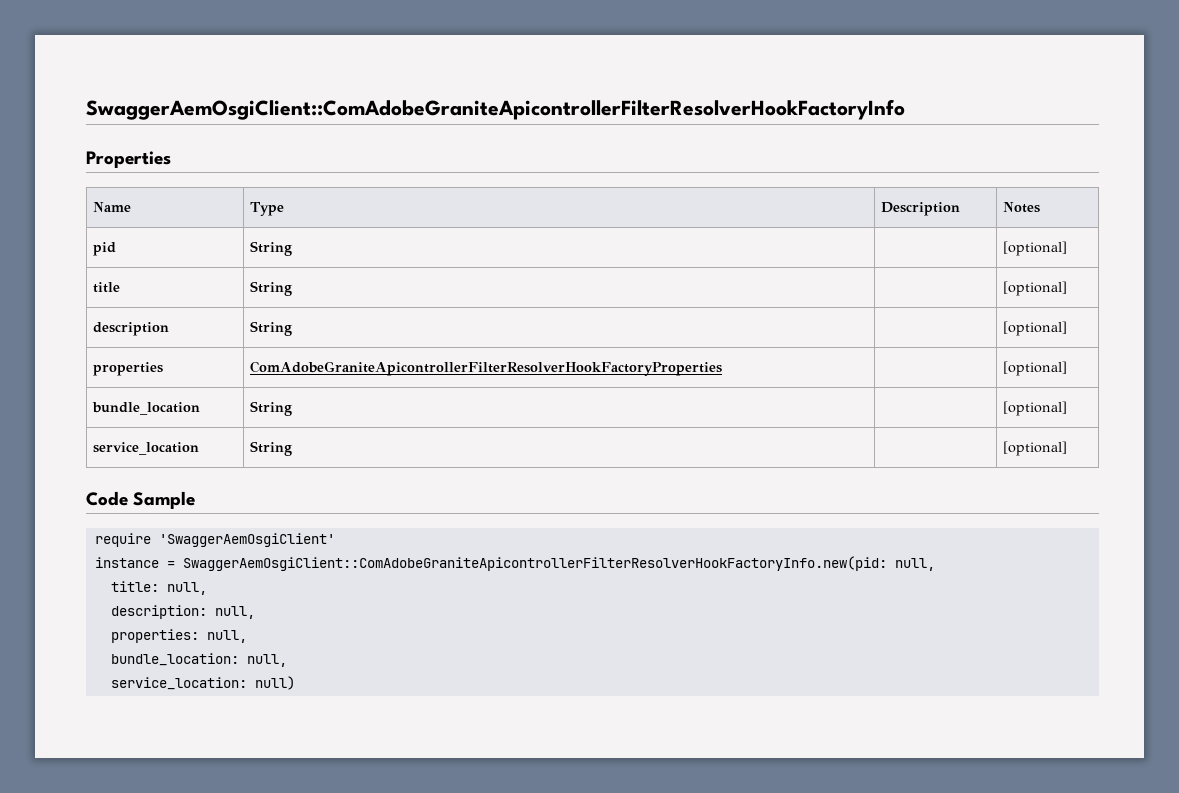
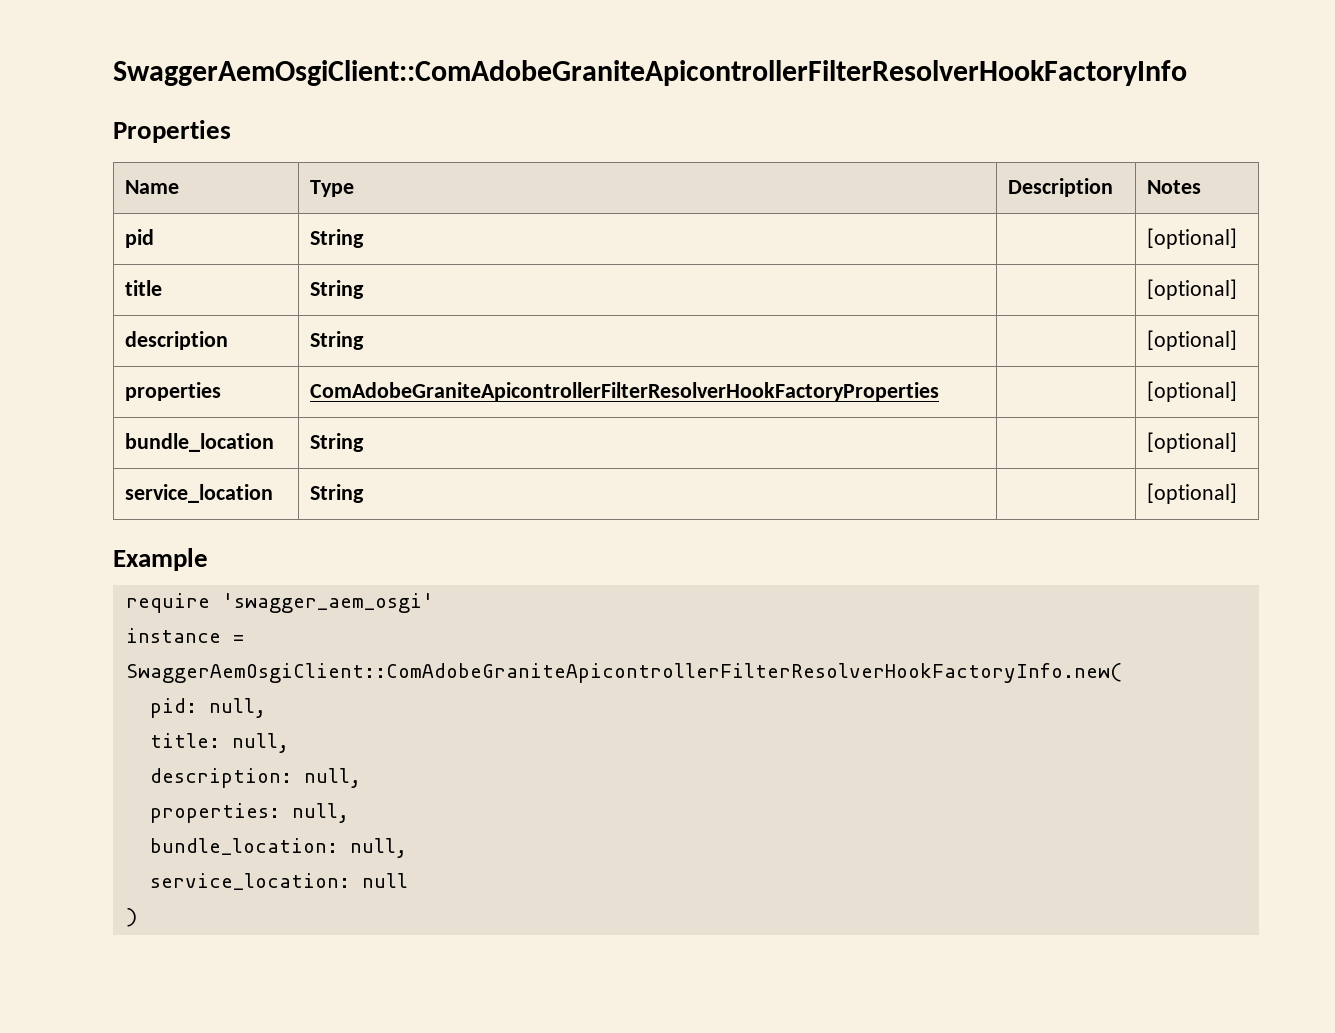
[86,491,196,509] Code Sample -> [113,548,208,571] Example
[158,533,335,547] 'SwaggerAemOsgiClient' -> [221,593,434,613] 'swagger_aem_osgi'
[182,556,887,571] SwaggerAemOsgiClient::ComAdobeGraniteApicontrollerFilterResolverHookFactoryInfo.new(pid: -> [125,663,1122,683] [149,698,197,718] SwaggerAemOsgiClient::ComAdobeGraniteApicontrollerFilterResolverHookFactoryInfo.new( // pid:
[254,676,295,690] null) -> [361,873,408,888] [125,908,137,927] null // )

